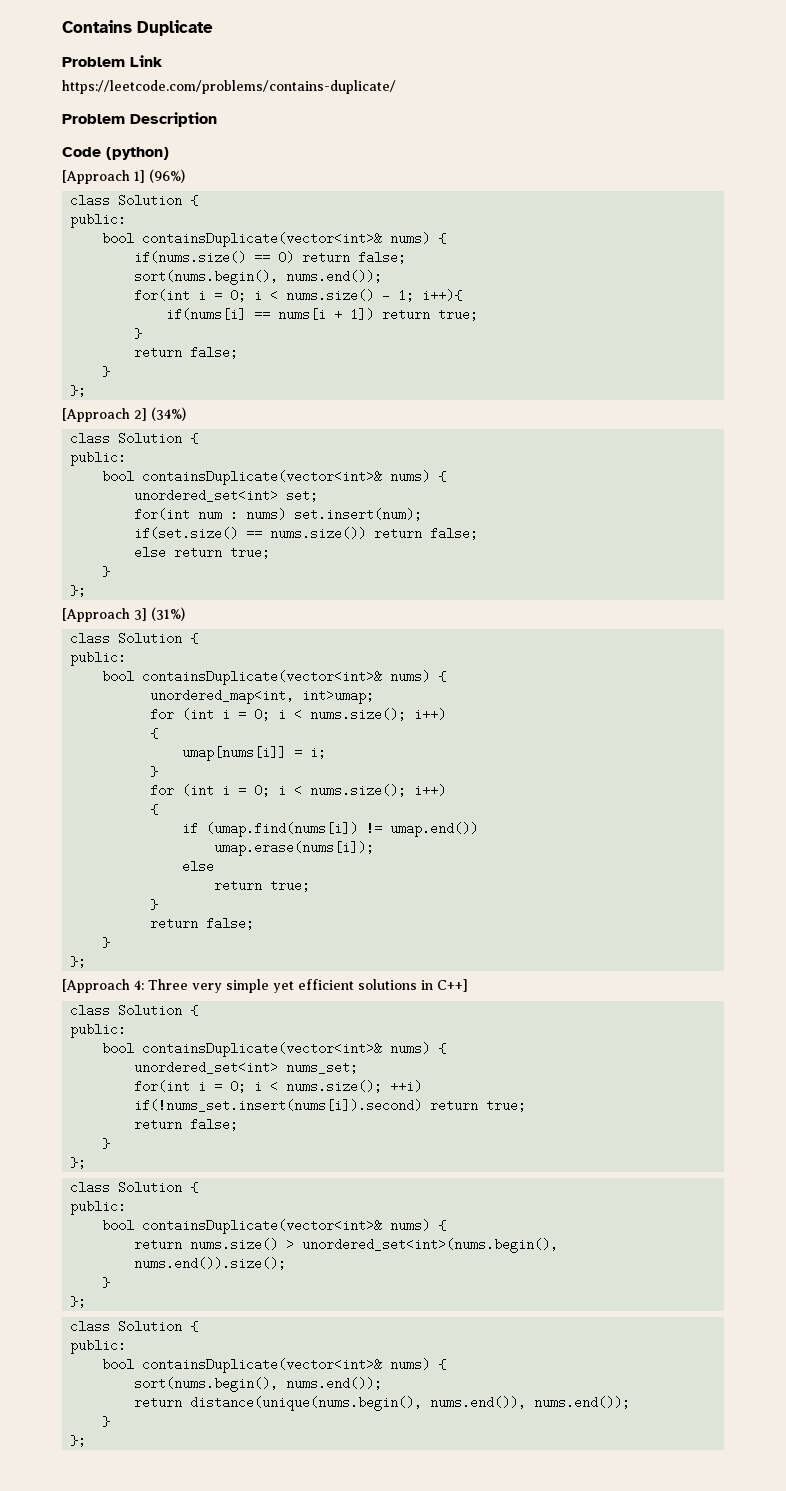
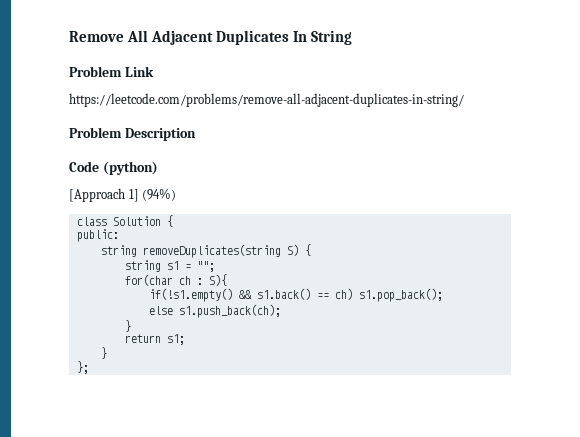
[62,20,213,36] Contains Duplicate -> [69,30,353,45] Remove All Adjacent Duplicates In String
[62,80,396,94] https://leetcode.com/problems/contains-duplicate/ -> [69,93,464,107] https://leetcode.com/problems/remove-all-adjacent-duplicates-in-string/
[149,169,185,183] [70,194,199,207] [70,213,127,228] [102,232,447,247] [134,251,407,264] [134,270,383,285] [134,289,463,302] [166,308,479,321] [134,328,143,339] [134,346,239,359] [102,366,111,377] [70,384,87,397] [62,407,186,422] [70,432,199,445] [70,451,127,466] [102,470,447,485] [134,489,319,502] [134,508,423,521] [134,527,479,540] [134,546,271,559] [102,566,111,577] [70,584,87,597] [62,607,185,622] [70,632,199,645] [70,651,127,666] [102,670,447,685] [150,689,375,704] [150,708,447,721] [150,728,159,739] [182,746,327,761] [150,766,159,777] [150,784,447,797] [150,804,159,815] [182,822,479,837] [214,841,375,856] [182,860,215,873] [214,879,311,892] [150,899,159,910] [150,917,255,930] [102,937,111,948] [70,955,87,968] [62,979,468,993] [70,1004,199,1017] [70,1023,127,1038] [102,1042,447,1057] [134,1061,359,1074] [134,1080,423,1093] [134,1099,527,1112] [134,1118,239,1131] [102,1138,111,1149] [70,1156,87,1169] [70,1181,199,1194] [70,1200,127,1215] [102,1219,447,1234] [134,1238,559,1253] [134,1257,287,1270] [102,1277,111,1288] [70,1295,87,1308] [70,1320,199,1333] [70,1339,127,1354] [102,1358,447,1373] [134,1377,383,1392] [134,1396,631,1411] [102,1416,111,1427] [70,1434,87,1447] (96%) // class Solution { // public: // bool containsDuplicate(vector<int>& nums) { // if(nums.size() == 0) return false; // sort(nums.begin(), nums.end()); // for(int i = 0; i < nums.size() - 1; i++){ // if(nums[i] == nums[i + 1]) return true; // } // return false; // } // }; // [Approach 2] (34%) // class Solution { // public: // bool containsDuplicate(vector<int>& nums) { // unordered_set<int> set; // for(int num : nums) set.insert(num); // if(set.size() == nums.size()) return false; // else return true; // } // }; // [Approach 3] (31%) // class Solution { // public: // bool containsDuplicate(vector<int>& nums) { // unordered_map<int, int>umap; // for (int i = 0; i < nums.size(); i++) // { // umap[nums[i]] = i; // } // for (int i = 0; i < nums.size(); i++) // { // if (umap.find(nums[i]) != umap.end()) // umap.erase(nums[i]); // else // return true; // } // return false; // } // }; // [Approach 4: Three very simple yet efficient solutions in C++] // class Solution { // public: // bool containsDuplicate(vector<int>& nums) { // unordered_set<int> nums_set; // for(int i = 0; i < nums.size(); ++i) if(!nums_set.insert(nums[i]).second) return true; // return false; // } // }; // class Solution { // public: // bool containsDuplicate(vector<int>& nums) { // return nums.size() > unordered_set<int>(nums.begin(), nums.end()).size(); // } // }; // class Solution { // public: // bool containsDuplicate(vector<int>& nums) { // sort(nums.begin(), nums.end()); // return distance(unique(nums.begin(), nums.end()), nums.end()); // } // }; -> [142,188,177,201] [76,215,173,227] [76,229,119,242] [100,244,311,258] [124,260,215,272] [124,274,227,286] [148,288,443,302] [148,304,281,318] [124,320,131,332] [124,334,185,345] [100,347,107,359] [76,361,89,374] (94%) // class Solution { // public: // string removeDuplicates(string S) { // string s1 = ""; // for(char ch : S){ // if(!s1.empty() && s1.back() == ch) s1.pop_back(); // else s1.push_back(ch); // } // return s1; // } // };

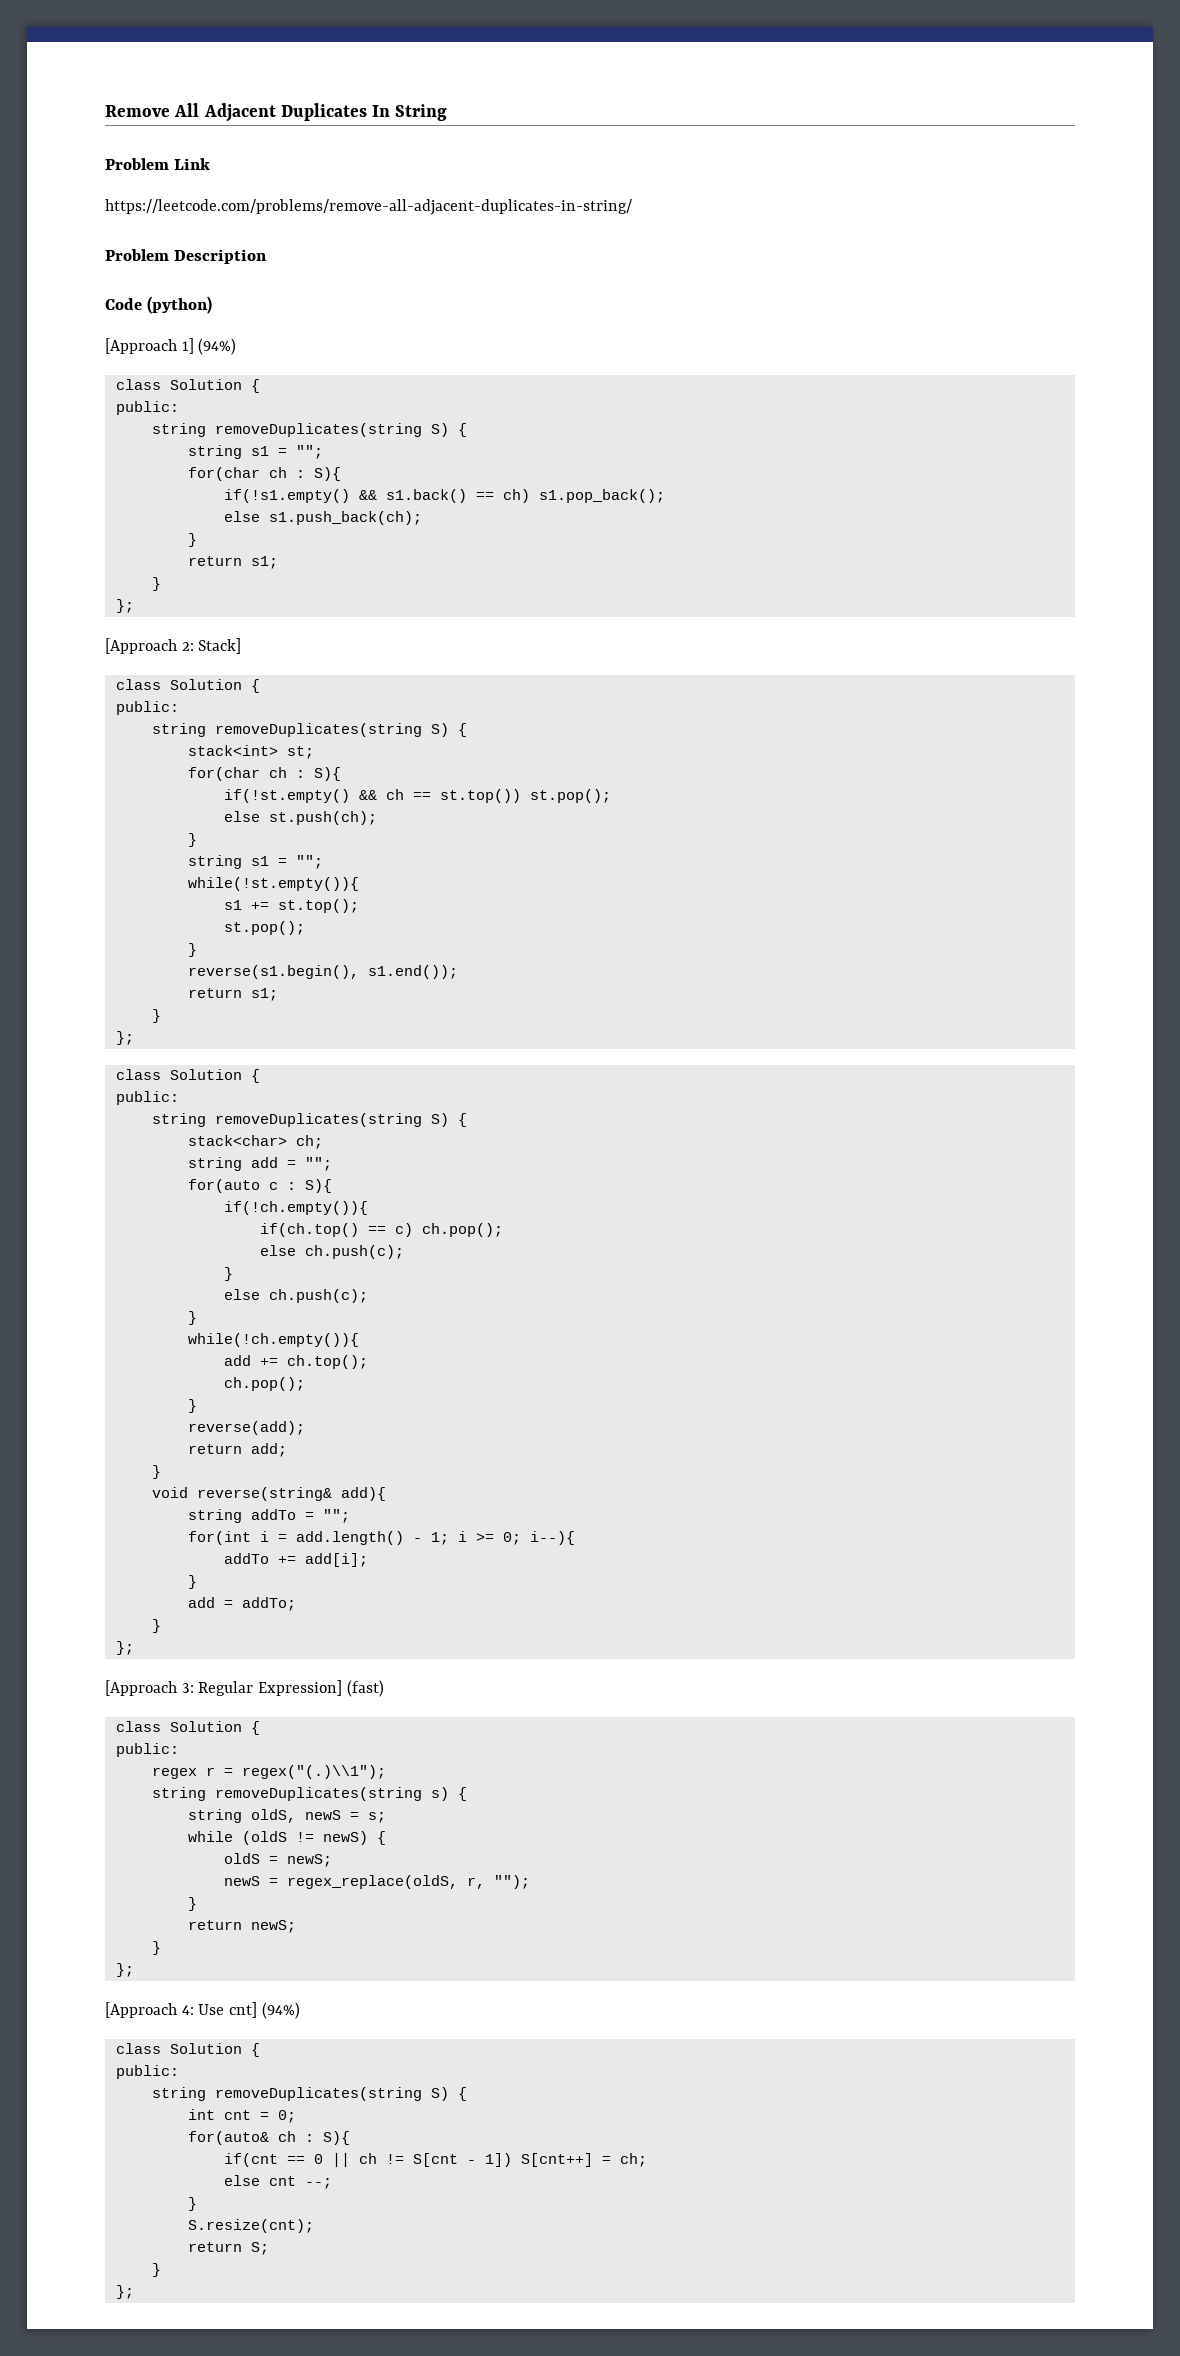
(89, 367) none -> [105,638,242,654] [115,679,260,693] [115,701,179,715] [151,723,467,737] [187,745,314,759] [187,767,341,781] [223,789,611,803] [223,811,377,825] [187,833,197,847] [187,855,323,869] [187,877,359,891] [223,899,359,913] [223,921,305,935] [187,943,197,957] [187,965,458,979] [187,988,278,1001] [151,1009,161,1023] [115,1031,134,1045] [115,1069,260,1083] [115,1091,179,1105] [151,1113,467,1127] [187,1135,323,1149] [187,1157,332,1171] [187,1179,332,1193] [223,1201,368,1215] [259,1223,503,1237] [259,1245,404,1259] [223,1267,233,1281] [223,1289,368,1303] [187,1311,197,1325] [187,1333,359,1347] [223,1355,368,1369] [223,1377,305,1391] [187,1399,197,1413] [187,1421,305,1435] [187,1443,287,1457] [151,1465,161,1479] [151,1487,386,1501] [187,1509,350,1523] [187,1531,575,1545] [223,1553,368,1567] [187,1575,197,1589] [187,1597,296,1611] [151,1619,161,1633] [115,1641,134,1655] [105,1680,384,1697] [115,1721,260,1735] [115,1743,179,1757] [151,1765,386,1779] [151,1787,467,1801] [187,1809,386,1823] [187,1831,386,1845] [223,1853,332,1867] [223,1875,530,1889] [187,1897,197,1911] [187,1920,296,1933] [151,1941,161,1955] [115,1963,134,1977] [105,2002,300,2019] [115,2043,260,2057] [115,2065,179,2079] [151,2087,467,2101] [187,2109,296,2123] [187,2131,350,2145] [223,2153,647,2167] [223,2175,332,2189] [187,2197,197,2211] [187,2219,314,2233] [187,2242,269,2255] [151,2263,161,2277] [115,2285,134,2299] // [Approach 2: Stack] // class Solution { // public: // string removeDuplicates(string S) { // stack<int> st; // for(char ch : S){ // if(!st.empty() && ch == st.top()) st.pop(); // else st.push(ch); // } // string s1 = ""; // while(!st.empty()){ // s1 += st.top(); // st.pop(); // } // reverse(s1.begin(), s1.end()); // return s1; // } // }; // class Solution { // public: // string removeDuplicates(string S) { // stack<char> ch; // string add = ""; // for(auto c : S){ // if(!ch.empty()){ // if(ch.top() == c) ch.pop(); // else ch.push(c); // } // else ch.push(c); // } // while(!ch.empty()){ // add += ch.top(); // ch.pop(); // } // reverse(add); // return add; // } // void reverse(string& add){ // string addTo = ""; // for(int i = add.length() - 1; i >= 0; i--){ // addTo += add[i]; // } // add = addTo; // } // }; // [Approach 3: Regular Expression] (fast) // class Solution { // public: // regex r = regex("(.)\\1"); // string removeDuplicates(string s) { // string oldS, newS = s; // while (oldS != newS) { // oldS = newS; // newS = regex_replace(oldS, r, ""); // } // return newS; // } // }; // [Approach 4: Use cnt] (94%) // class Solution { // public: // string removeDuplicates(string S) { // int cnt = 0; // for(auto& ch : S){ // if(cnt == 0 || ch != S[cnt - 1]) S[cnt++] = ch; // else cnt --; // } // S.resize(cnt); // return S; // } // };

